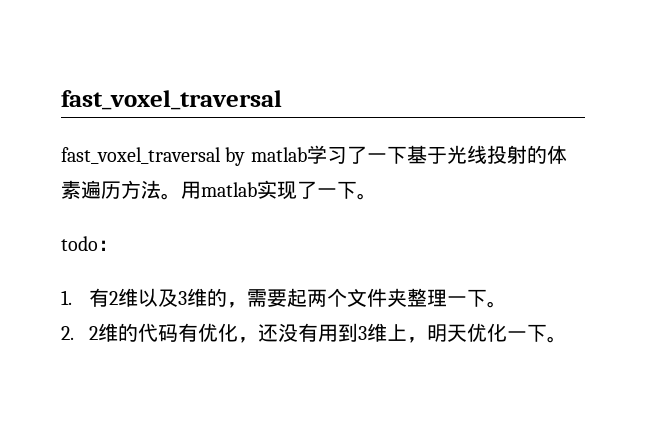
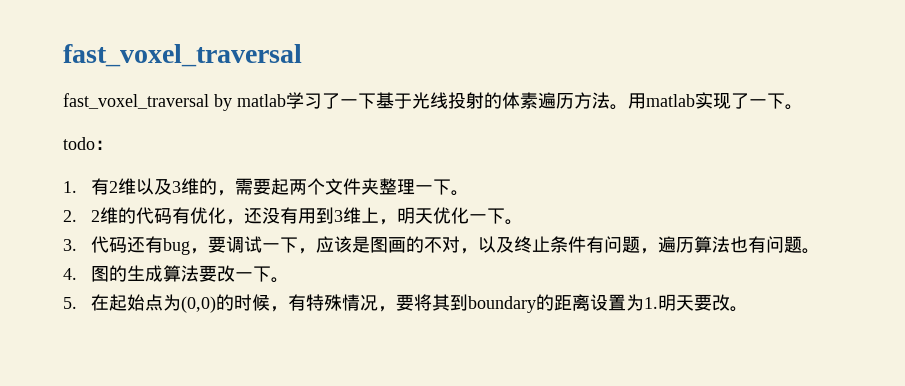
(568, 339) none -> [63,236,821,255] [63,265,290,283] [63,294,749,313] // 3.代码还有bug，要调试一下，应该是图画的不对，以及终止条件有问题，遍历算法也有问题。 // 4.图的生成算法要改一下。 // 5.在起始点为(0,0)的时候，有特殊情况，要将其到boundary的距离设置为1.明天要改。

